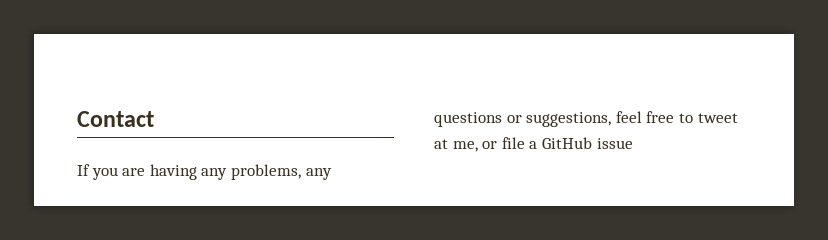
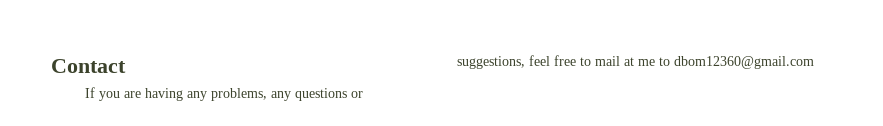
[697,113,738,123] [434,137,633,152] tweet at me, or file a GitHub issue -> [595,56,814,69] mail at me to dbom12360@gmail.com

